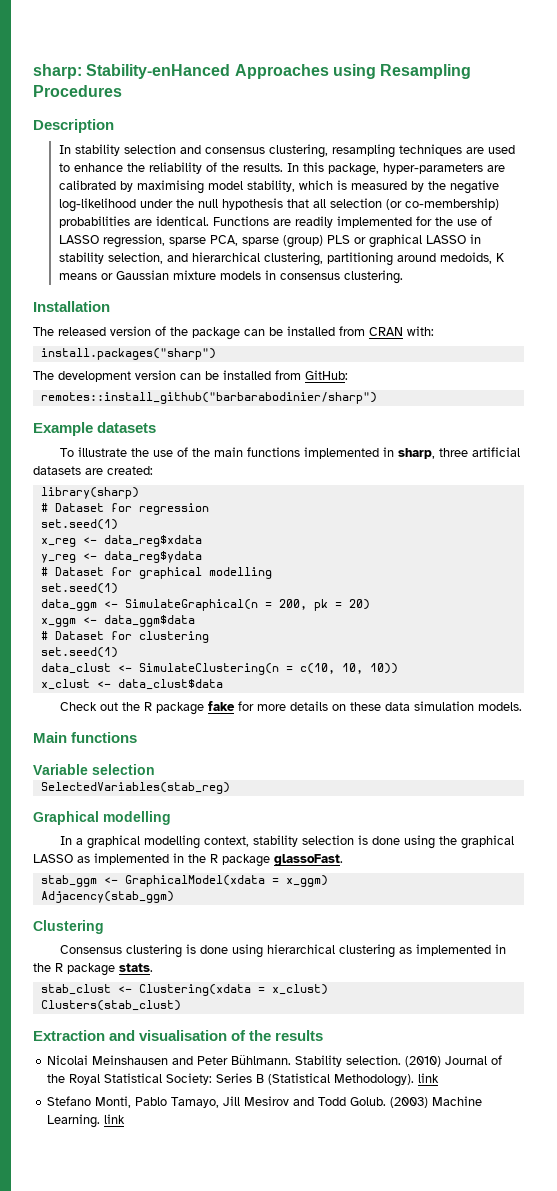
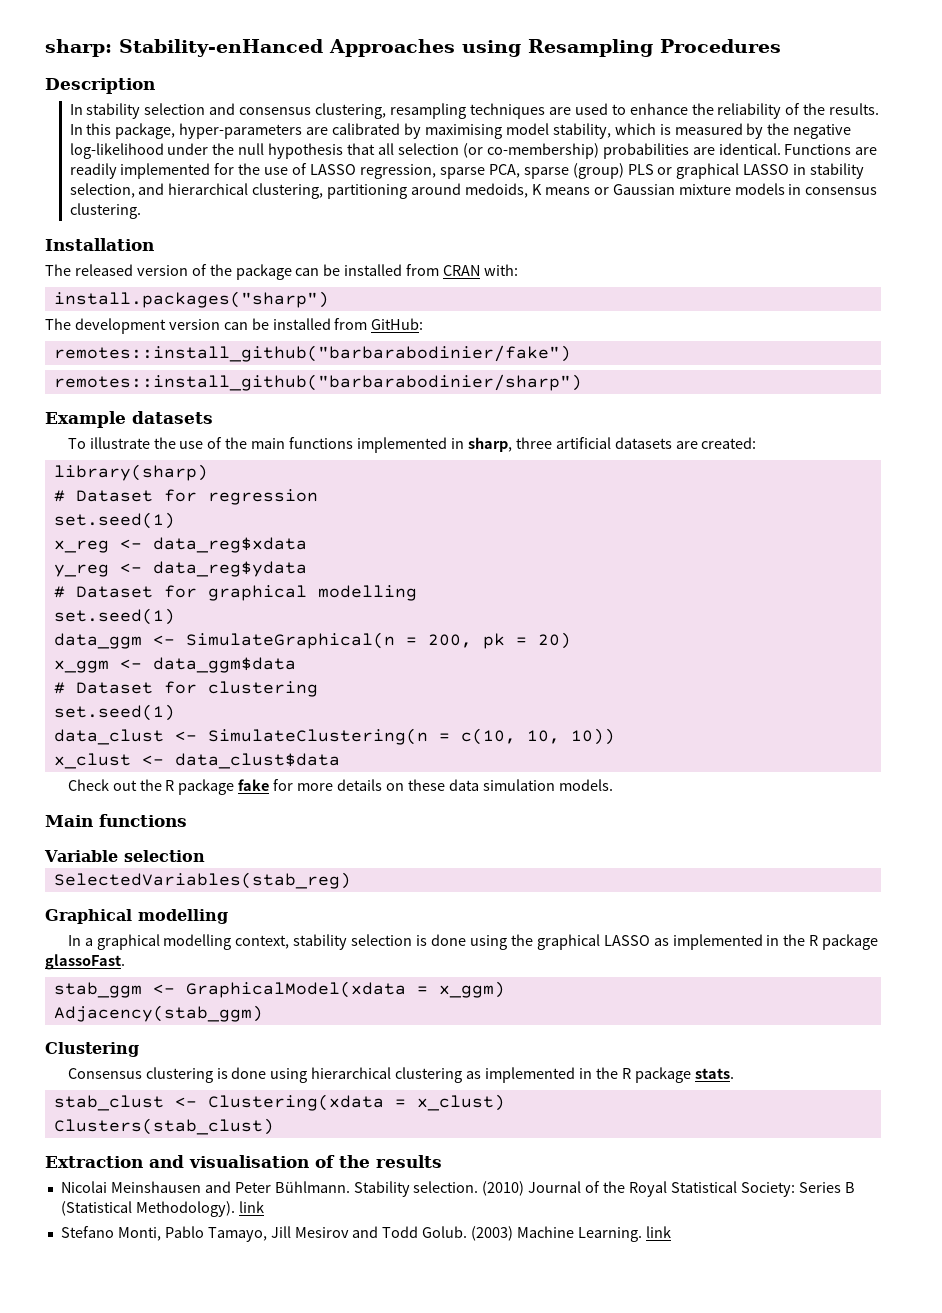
(348, 375) none -> [53,345,571,362] // remotes::install_github("barbarabodinier/fake")

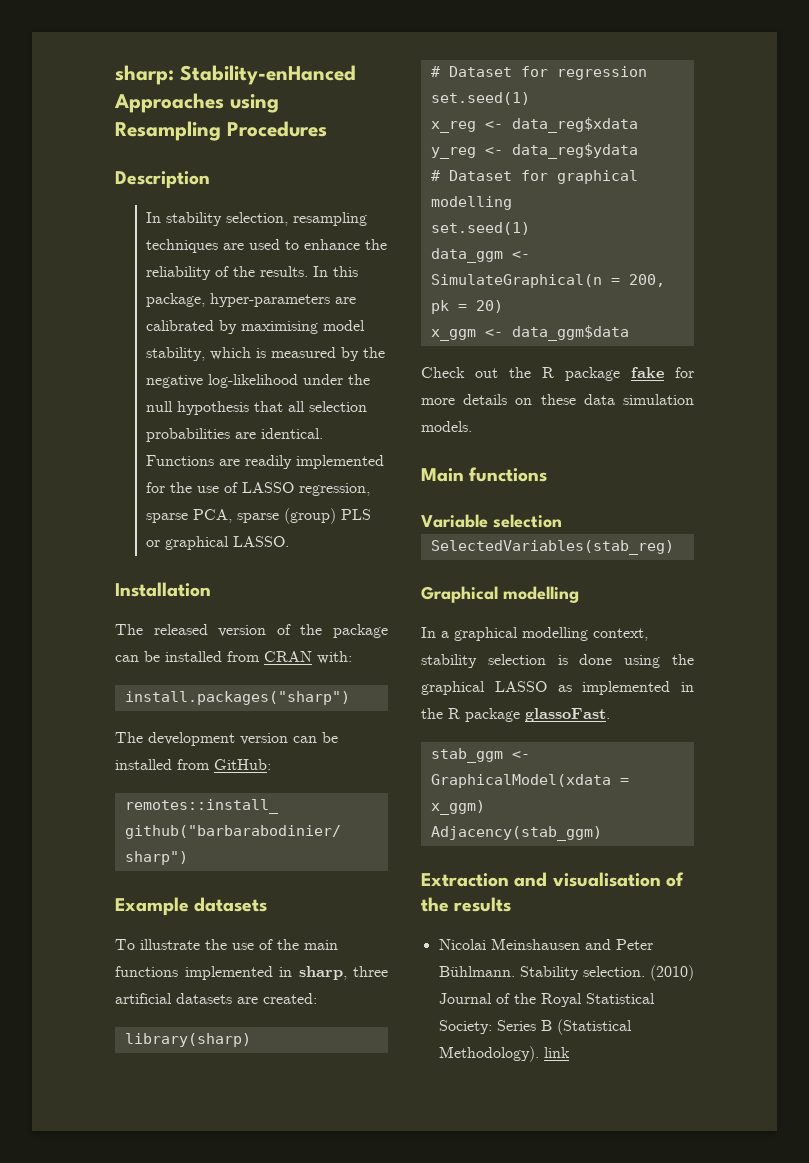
[144,103,387,119] selection and consensus clustering, -> [226,212,289,226] selection,
[462,143,599,159] (or co-membership) -> (368, 406) none
[743,163,865,179] [69,183,878,199] [69,203,141,219] LASSO in stability selection, and hierarchical clustering, partitioning around medoids, K means or Gaussian mixture models in consensus clustering. -> [233,536,290,547] LASSO.
[53,345,571,362] // remotes::install_github("barbarabodinier/fake") -> (271, 764) none
[53,681,318,697] [53,704,175,721] [53,728,615,745] [53,753,340,769] // # Dataset for clustering // set.seed(1) // data_clust <- SimulateClustering(n = c(10, 10, 10)) // x_clust <- data_clust$data -> (629, 333) none
[45,1042,139,1057] [67,1067,734,1083] [53,1094,505,1111] [53,1118,274,1135] // Clustering // Consensus clustering is done using hierarchical clustering as implemented in the R package stats. // stab_clust <- Clustering(xdata = x_clust) // Clusters(stab_clust) -> (602, 833) none
[60,1226,671,1242] // Stefano Monti, Pablo Tamayo, Jill Mesirov and Todd Golub. (2003) Machine Learning. link -> (570, 1052) none

